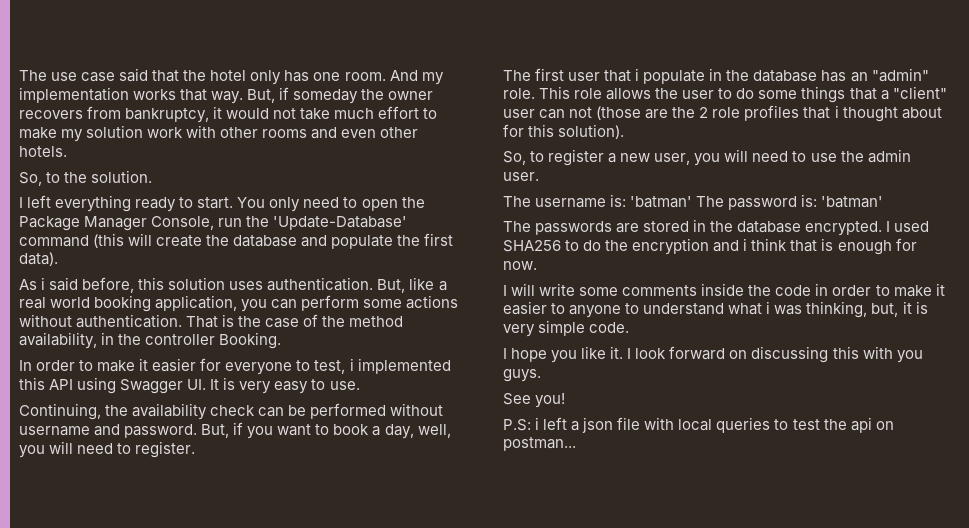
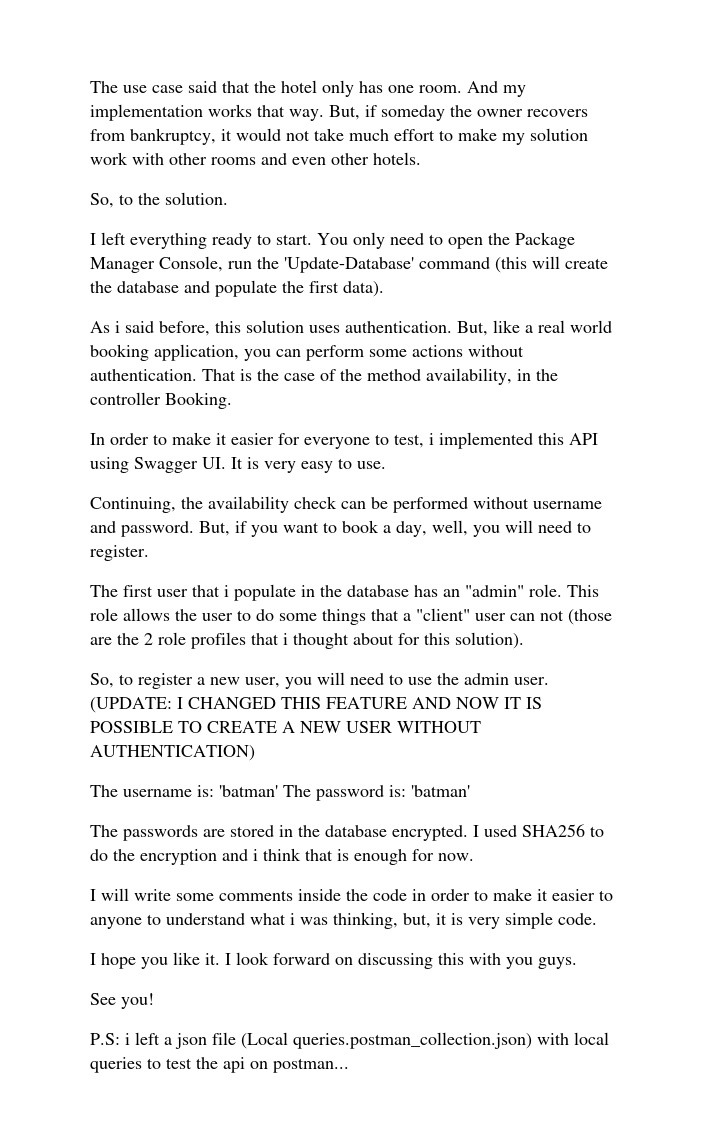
(539, 176) none -> [90,697,542,713] [90,721,481,733] [90,745,255,761] (UPDATE: I CHANGED THIS FEATURE AND NOW IT IS POSSIBLE TO CREATE A NEW USER WITHOUT AUTHENTICATION)
(641, 423) none -> [241,1032,532,1049] (Local queries.postman_collection.json)

